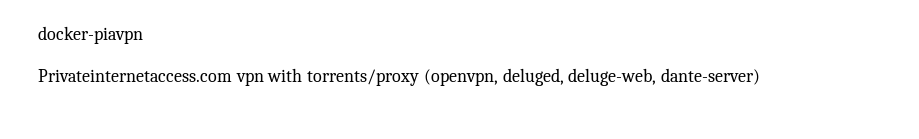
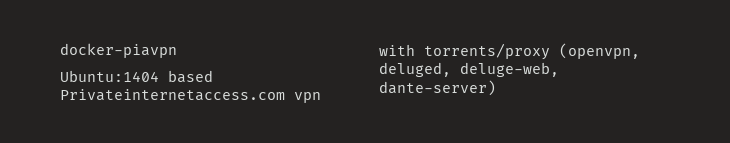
(143, 35) none -> [60,70,213,83] Ubuntu:1404 based

